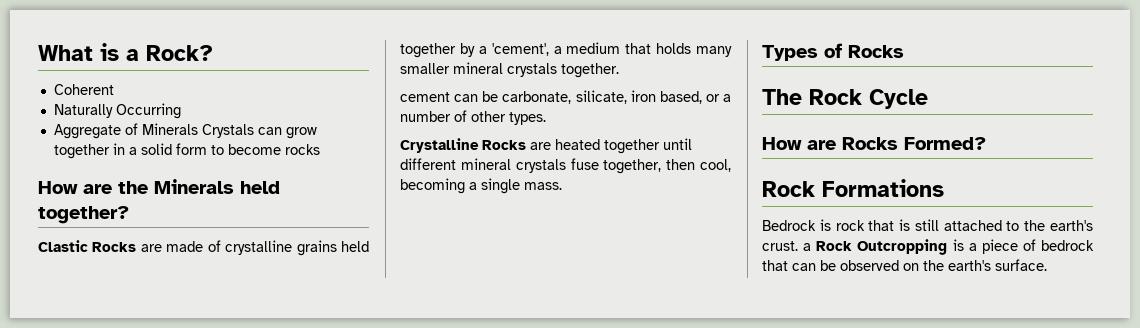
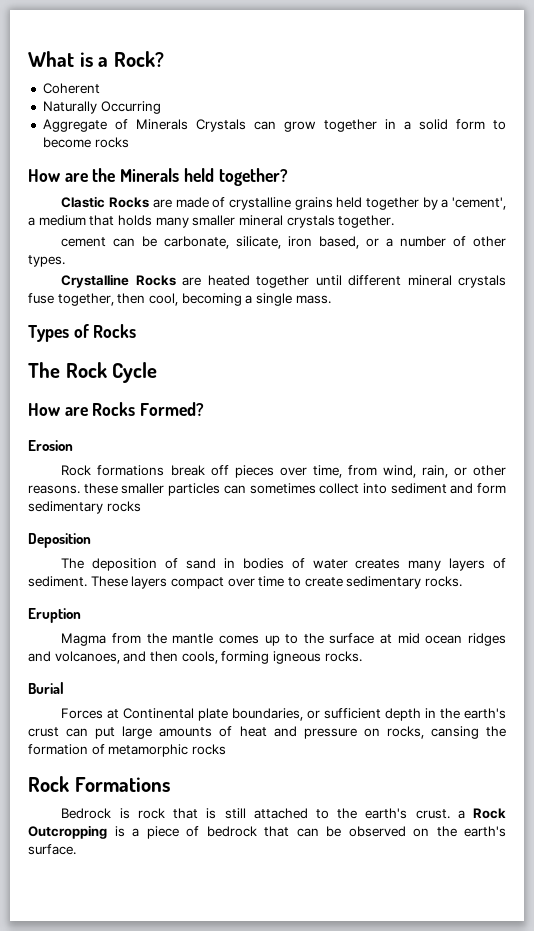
(986, 143) none -> [28,440,73,451] [61,465,507,478] [28,483,506,496] [28,501,141,514] [28,533,91,548] [61,558,507,571] [28,576,462,589] [28,608,81,623] [61,633,506,646] [28,651,362,664] [28,682,64,694] [61,708,506,721] [28,726,506,739] [28,744,226,757] // Erosion // Rock formations break off pieces over time, from wind, rain, or other reasons. these smaller particles can sometimes collect into sediment and form sedimentary rocks // Deposition // The deposition of sand in bodies of water creates many layers of sediment. These layers compact over time to create sedimentary rocks. // Eruption // Magma from the mantle comes up to the surface at mid ocean ridges and volcanoes, and then cools, forming igneous rocks. // Burial // Forces at Continental plate boundaries, or sufficient depth in the earth's crust can put large amounts of heat and pressure on rocks, cansing the formation of metamorphic rocks

